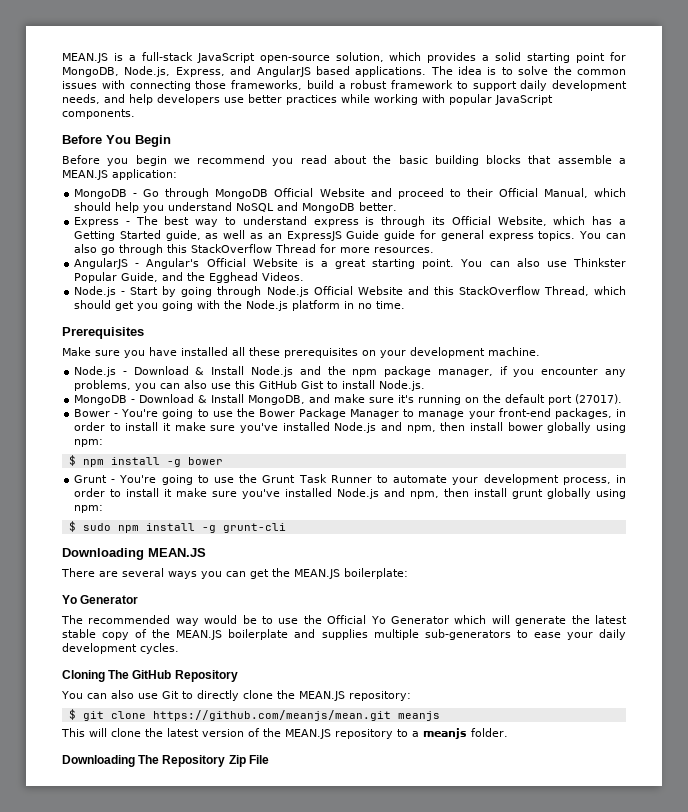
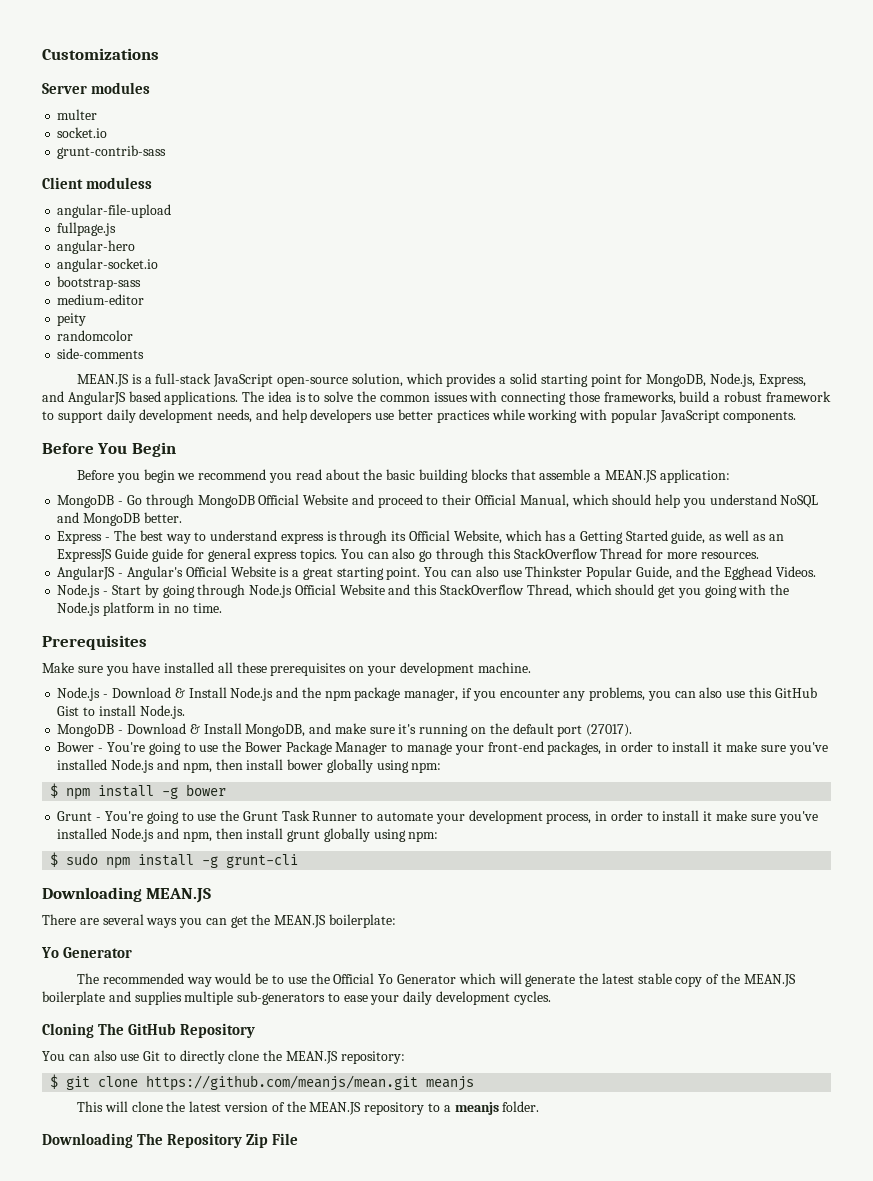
(62, 58) none -> [42,48,159,60] [42,82,151,94] [57,109,98,120] [57,127,108,138] [57,145,167,159] [42,177,153,189] [57,204,172,218] [57,222,117,236] [57,240,136,254] [57,258,159,272] [57,276,142,290] [57,294,145,305] [57,313,87,326] [57,330,134,341] [57,348,145,359] Customizations // Server modules // multer // socket.io // grunt-contrib-sass // Client moduless // angular-file-upload // fullpage.js // angular-hero // angular-socket.io // bootstrap-sass // medium-editor // peity // randomcolor // side-comments //

